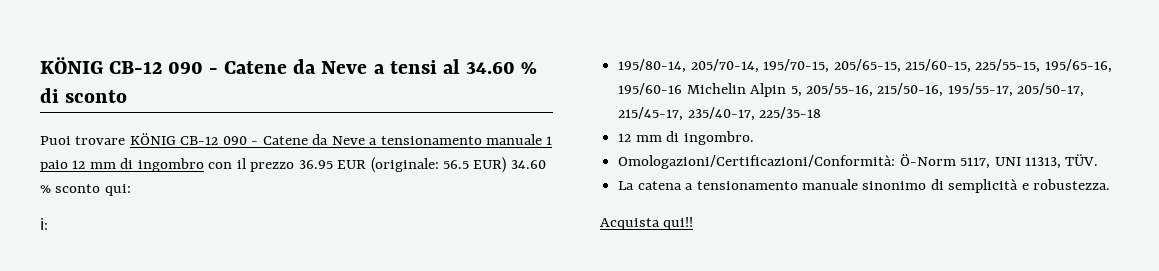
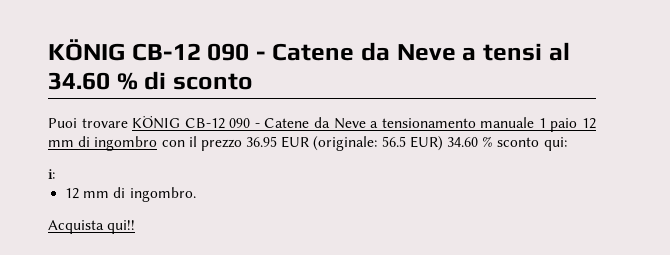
[618,59,1112,73] [618,83,1085,97] [618,107,822,121] [618,131,754,145] [618,154,1099,169] [618,179,1111,193] 195/80-14, 205/70-14, 195/70-15, 205/65-15, 215/60-15, 225/55-15, 195/65-16, 195/60-16 Michelin Alpin 5, 205/55-16, 215/50-16, 195/55-17, 205/50-17, 215/45-17, 235/40-17, 225/35-18 // 12 mm di ingombro. // Omologazioni/Certificazioni/Conformità: Ö-Norm 5117, UNI 11313, TÜV. // La catena a tensionamento manuale sinonimo di semplicità e robustezza. -> [65,187,196,202] 12 mm di ingombro.

